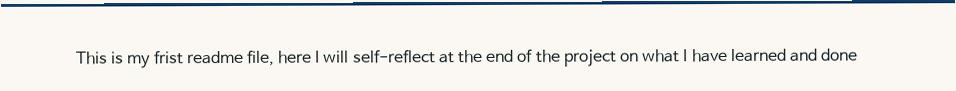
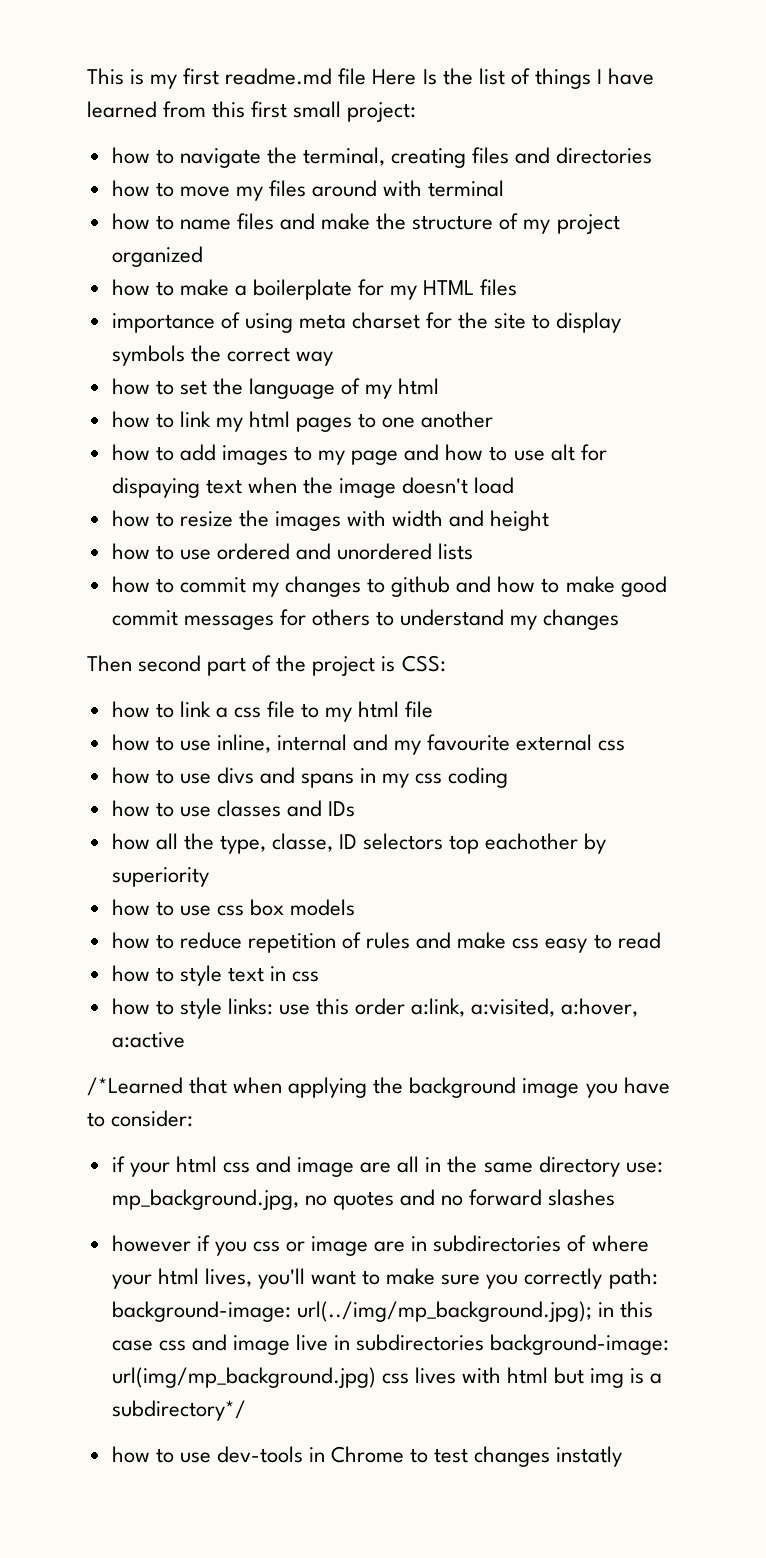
[153,48,859,67] frist readme file, here I will self-reflect at the end of the project on what I have learned and done -> [183,68,654,89] [87,101,417,122] [111,147,653,168] [111,180,505,201] [111,213,620,234] [111,246,203,267] [111,279,518,300] [111,312,622,333] [111,345,333,366] [111,378,440,399] [111,411,494,432] [111,444,607,465] [111,477,515,498] [111,510,550,531] [111,543,474,560] [111,576,667,597] [111,609,620,630] [87,655,446,676] [111,701,434,722] [111,734,626,755] [111,767,509,788] [111,800,356,817] [111,833,607,854] [111,867,209,887] [111,899,356,916] [111,932,661,953] [111,965,320,986] [111,998,639,1019] [111,1032,185,1048] [87,1077,670,1098] [87,1110,194,1127] [111,1156,663,1177] [111,1189,616,1210] [111,1235,649,1256] [111,1268,658,1289] [111,1301,653,1322] [111,1334,670,1355] [111,1367,663,1388] [111,1400,246,1421] [111,1446,623,1467] first readme.md file Here Is the list of things I have learned from this first small project: // how to navigate the terminal, creating files and directories // how to move my files around with terminal // how to name files and make the structure of my project organized // how to make a boilerplate for my HTML files // importance of using meta charset for the site to display symbols the correct way // how to set the language of my html // how to link my html pages to one another // how to add images to my page and how to use alt for dispaying text when the image doesn't load // how to resize the images with width and height // how to use ordered and unordered lists // how to commit my changes to github and how to make good commit messages for others to understand my changes // Then second part of the project is CSS: // how to link a css file to my html file // how to use inline, internal and my favourite external css // how to use divs and spans in my css coding // how to use classes and IDs // how all the type, classe, ID selectors top eachother by superiority // how to use css box models // how to reduce repetition of rules and make css easy to read // how to style text in css // how to style links: use this order a:link, a:visited, a:hover, a:active // /*Learned that when applying the background image you have to consider: // if your html css and image are all in the same directory use: mp_background.jpg, no quotes and no forward slashes // however if you css or image are in subdirectories of where your html lives, you'll want to make sure you correctly path: background-image: url(../img/mp_background.jpg); in this case css and image live in subdirectories background-image: url(img/mp_background.jpg) css lives with html but img is a subdirectory*/ // how to use dev-tools in Chrome to test changes instatly

